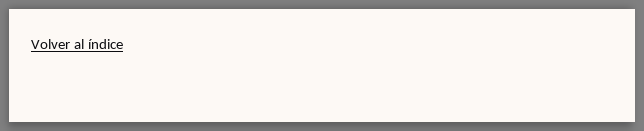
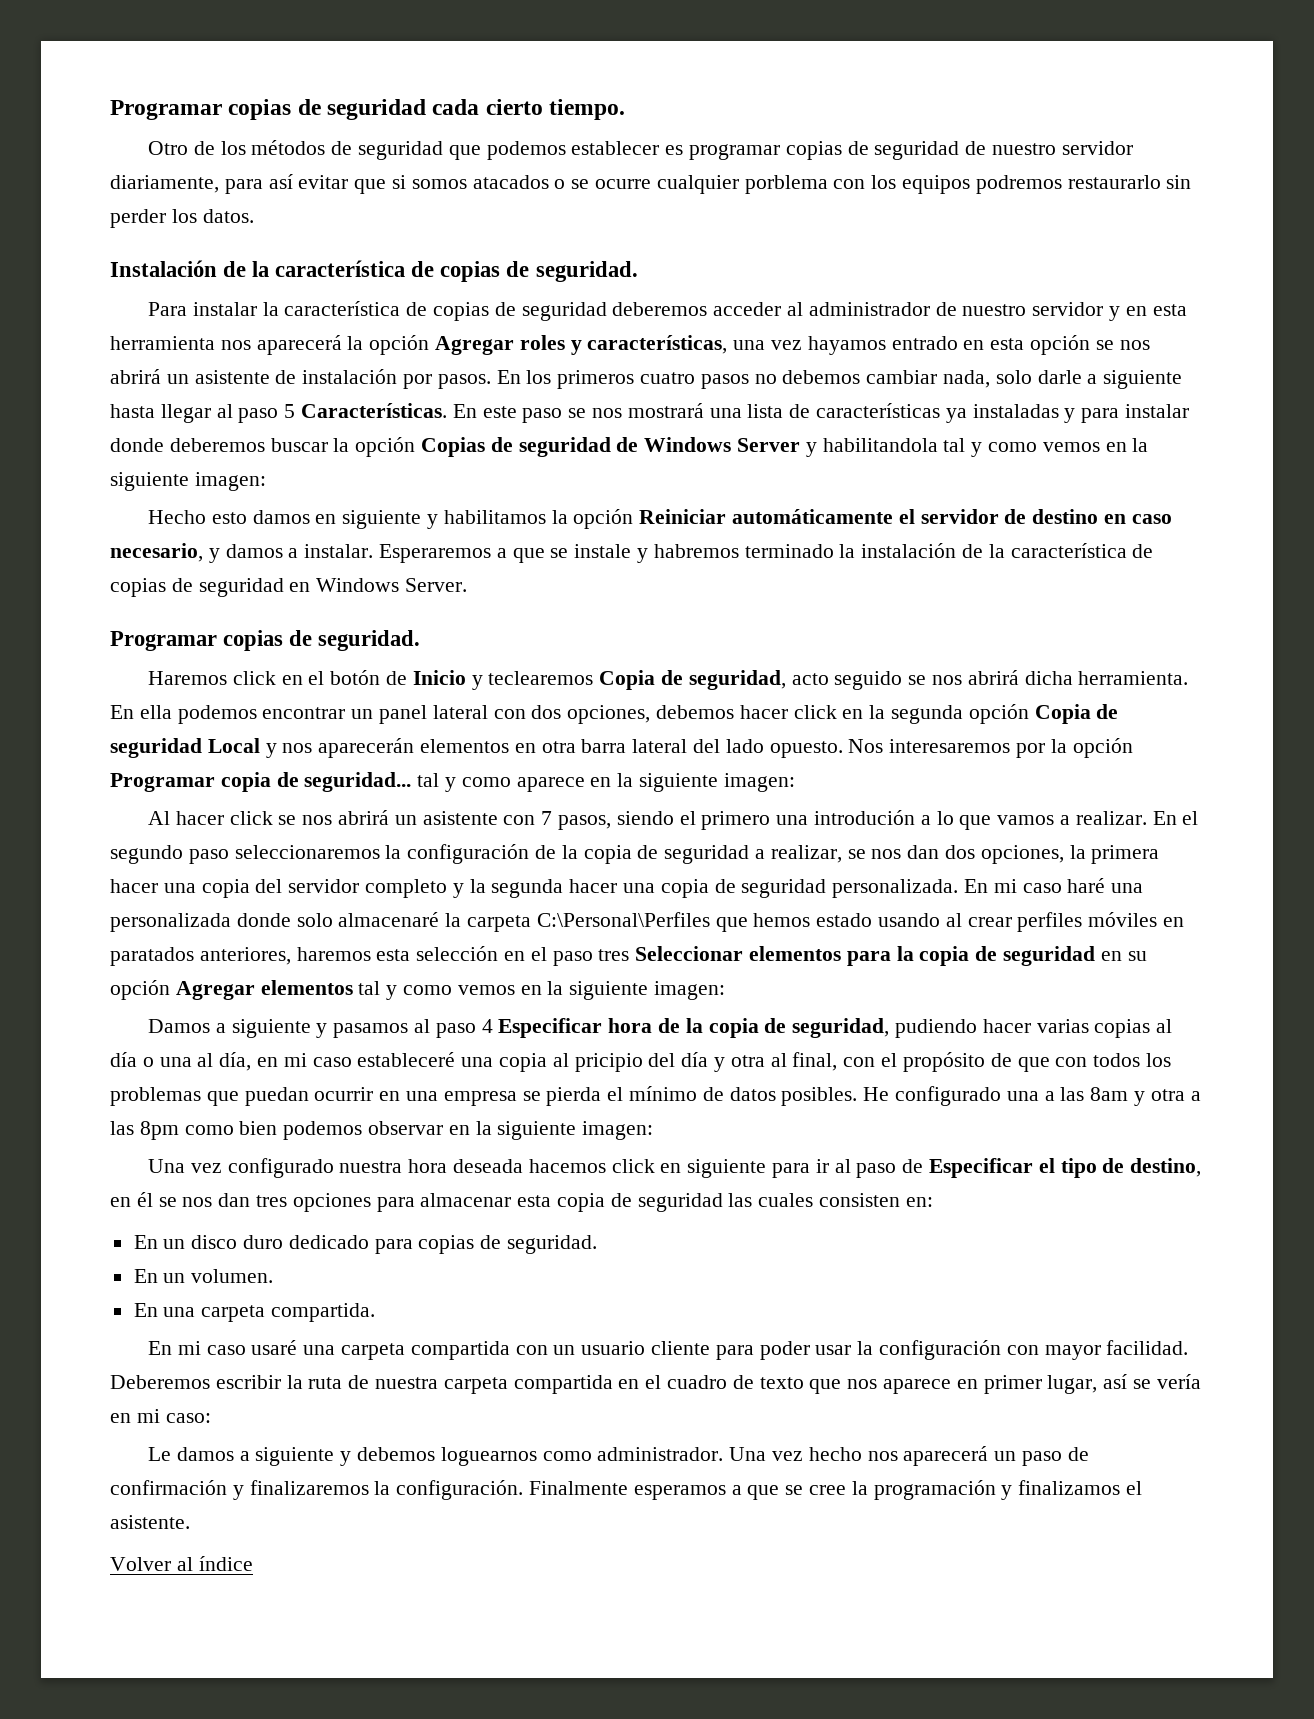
(31, 44) none -> [110,99,626,120] [147,140,1133,160] [110,174,1192,194] [110,209,254,228] [110,260,638,282] [147,301,1187,321] [110,335,1150,355] [110,369,1183,389] [110,403,1190,423] [110,437,1149,457] [110,472,266,491] [147,509,1172,529] [110,543,1154,563] [110,578,468,597] [110,630,421,651] [147,670,1189,690] [110,704,1119,724] [110,738,1133,758] [110,772,795,792] [147,810,1199,830] [110,844,1160,864] [110,878,1144,898] [110,912,1185,932] [110,946,1147,966] [110,980,726,1000] [147,1018,1173,1038] [110,1052,1171,1072] [110,1086,1201,1106] [110,1121,654,1140] [147,1158,1202,1178] [110,1192,933,1212] [133,1235,598,1254] [133,1269,274,1283] [133,1303,376,1322] [147,1340,1189,1360] [110,1374,1201,1394] [110,1409,211,1423] [147,1446,1089,1466] [110,1480,1143,1500] [110,1515,190,1529] Programar copias de seguridad cada cierto tiempo. // Otro de los métodos de seguridad que podemos establecer es programar copias de seguridad de nuestro servidor diariamente, para así evitar que si somos atacados o se ocurre cualquier porblema con los equipos podremos restaurarlo sin perder los datos. // Instalación de la característica de copias de seguridad. // Para instalar la característica de copias de seguridad deberemos acceder al administrador de nuestro servidor y en esta herramienta nos aparecerá la opción Agregar roles y características, una vez hayamos entrado en esta opción se nos abrirá un asistente de instalación por pasos. En los primeros cuatro pasos no debemos cambiar nada, solo darle a siguiente hasta llegar al paso 5 Características. En este paso se nos mostrará una lista de características ya instaladas y para instalar donde deberemos buscar la opción Copias de seguridad de Windows Server y habilitandola tal y como vemos en la siguiente imagen: // Hecho esto damos en siguiente y habilitamos la opción Reiniciar automáticamente el servidor de destino en caso necesario, y damos a instalar. Esperaremos a que se instale y habremos terminado la instalación de la característica de copias de seguridad en Windows Server. // Programar copias de seguridad. // Haremos click en el botón de Inicio y teclearemos Copia de seguridad, acto seguido se nos abrirá dicha herramienta. En ella podemos encontrar un panel lateral con dos opciones, debemos hacer click en la segunda opción Copia de seguridad Local y nos aparecerán elementos en otra barra lateral del lado opuesto. Nos interesaremos por la opción Programar copia de seguridad... tal y como aparece en la siguiente imagen: // Al hacer click se nos abrirá un asistente con 7 pasos, siendo el primero una introdución a lo que vamos a realizar. En el segundo paso seleccionaremos la configuración de la copia de seguridad a realizar, se nos dan dos opciones, la primera hacer una copia del servidor completo y la segunda hacer una copia de seguridad personalizada. En mi caso haré una personalizada donde solo almacenaré la carpeta C:\Personal\Perfiles que hemos estado usando al crear perfiles móviles en paratados anteriores, haremos esta selección en el paso tres Seleccionar elementos para la copia de seguridad en su opción Agregar elementos tal y como vemos en la siguiente imagen: // Damos a siguiente y pasamos al paso 4 Especificar hora de la copia de seguridad, pudiendo hacer varias copias al día o una al día, en mi caso estableceré una copia al pricipio del día y otra al final, con el propósito de que con todos los problemas que puedan ocurrir en una empresa se pierda el mínimo de datos posibles. He configurado una a las 8am y otra a las 8pm como bien podemos observar en la siguiente imagen: // Una vez configurado nuestra hora deseada hacemos click en siguiente para ir al paso de Especificar el tipo de destino, en él se nos dan tres opciones para almacenar esta copia de seguridad las cuales consisten en: // En un disco duro dedicado para copias de seguridad. // En un volumen. // En una carpeta compartida. // En mi caso usaré una carpeta compartida con un usuario cliente para poder usar la configuración con mayor facilidad. Deberemos escribir la ruta de nuestra carpeta compartida en el cuadro de texto que nos aparece en primer lugar, así se vería en mi caso: // Le damos a siguiente y debemos loguearnos como administrador. Una vez hecho nos aparecerá un paso de confirmación y finalizaremos la configuración. Finalmente esperamos a que se cree la programación y finalizamos el asistente. //

